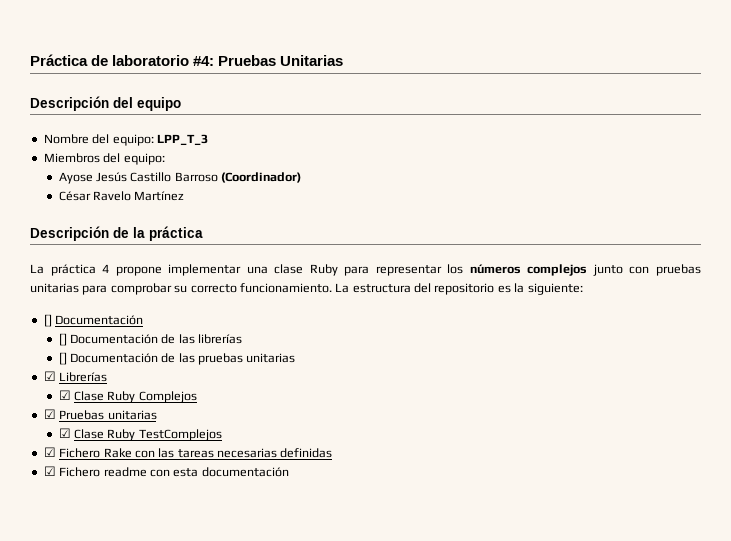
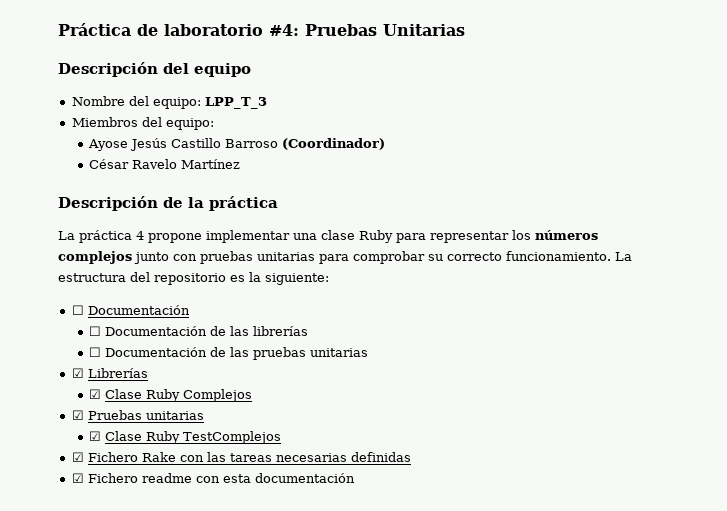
[43,314,52,327] [] -> [71,305,84,315] ☐
[58,333,67,346] [] -> [89,326,102,336] ☐
[58,352,67,365] [] -> [89,347,102,357] ☐

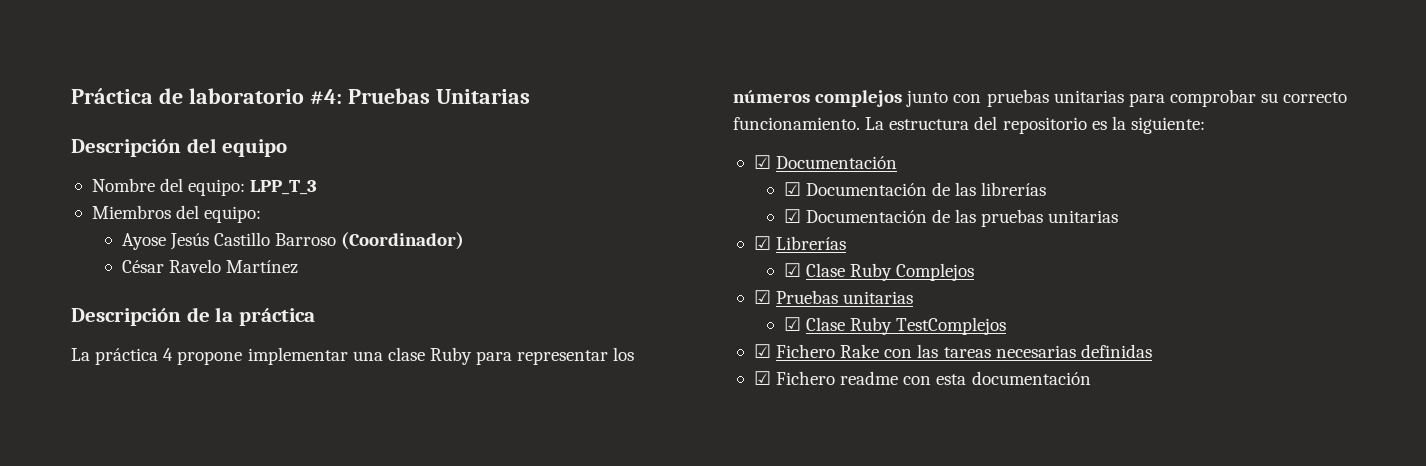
[71,305,84,315] ☐ -> [753,155,771,169] ☑
[89,326,102,336] ☐ -> [783,182,801,196] ☑
[89,347,102,357] ☐ -> [783,209,801,223] ☑

